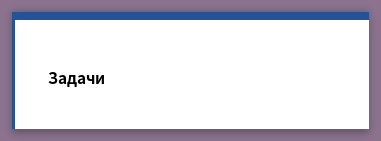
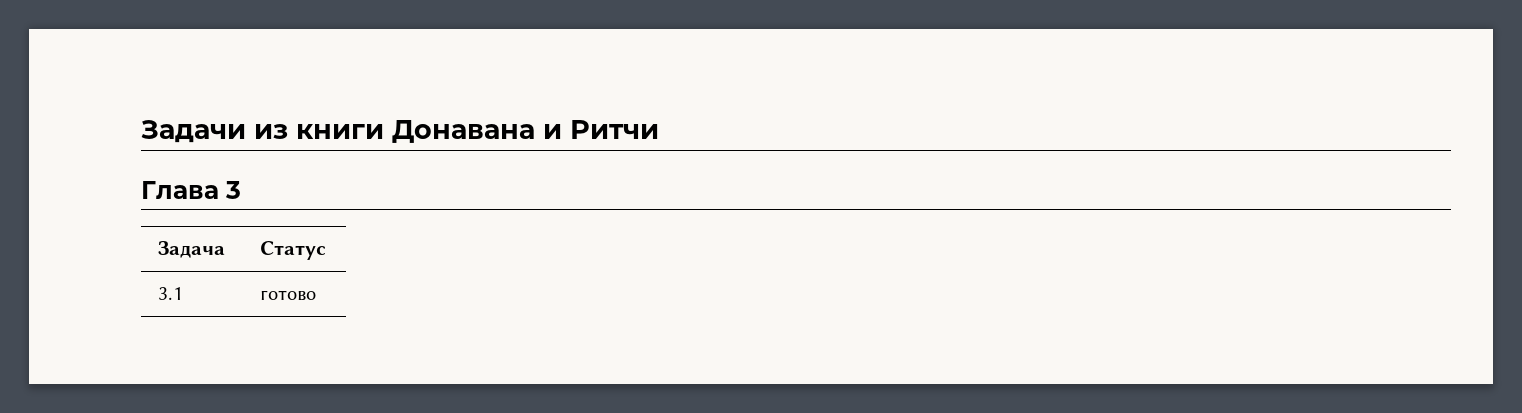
(105, 80) none -> [254,120,659,143] [141,181,241,199] [158,241,226,258] [260,241,327,260] [158,287,184,300] [260,290,317,301] из книги Донавана и Ритчи // Глава 3 // Задача | Статус // 3.1 | готово

